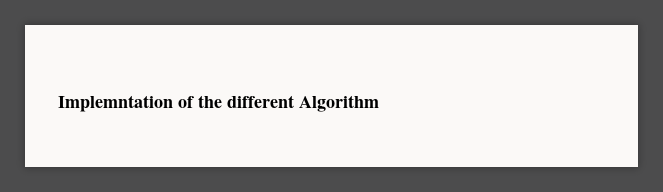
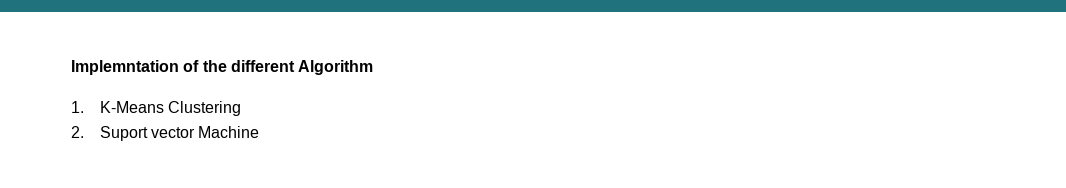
(379, 103) none -> [71,101,242,116] [71,126,260,141] // 1. K-Means Clustering // 2. Suport vector Machine

